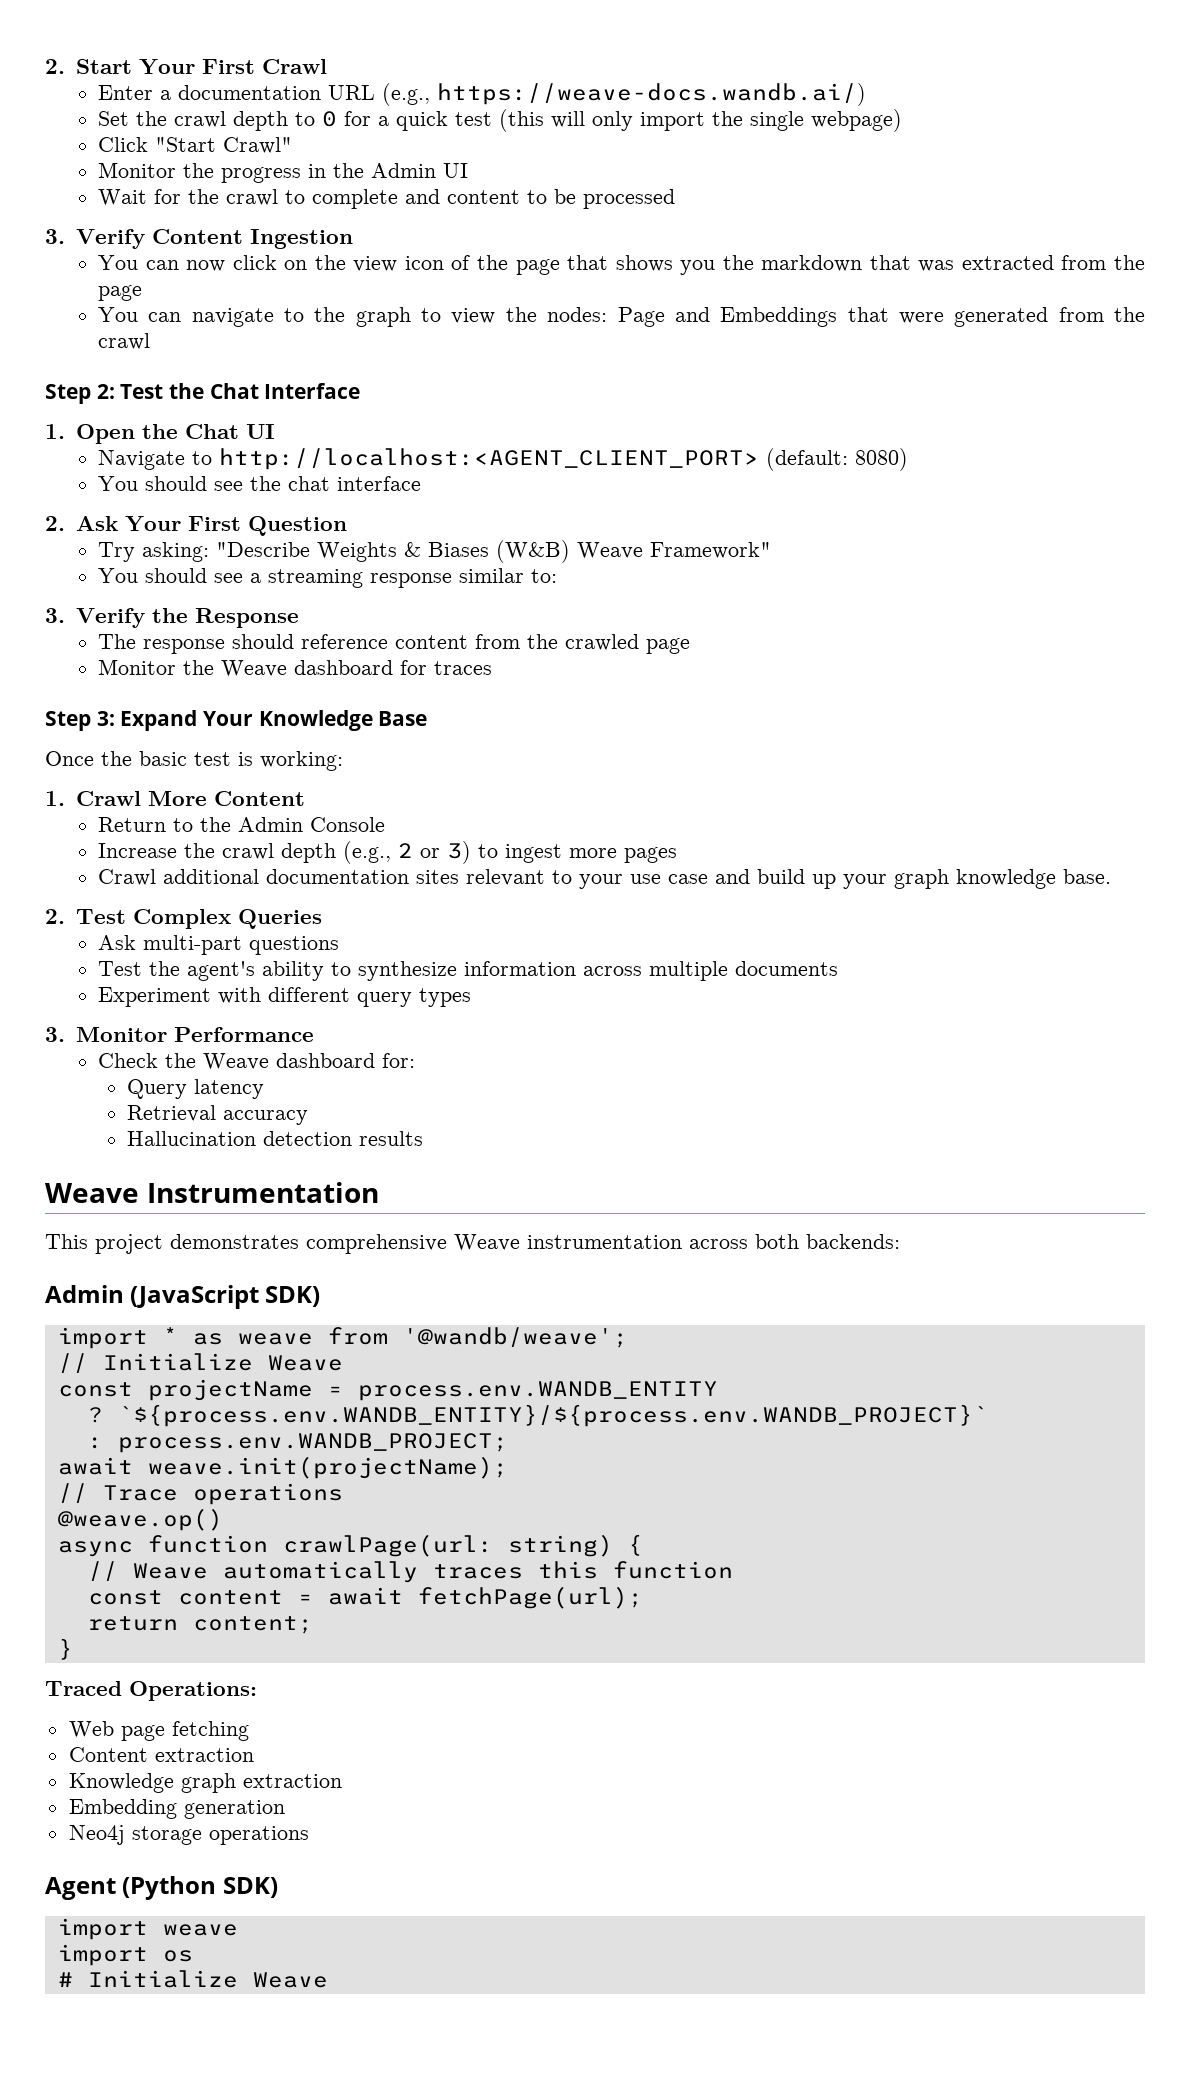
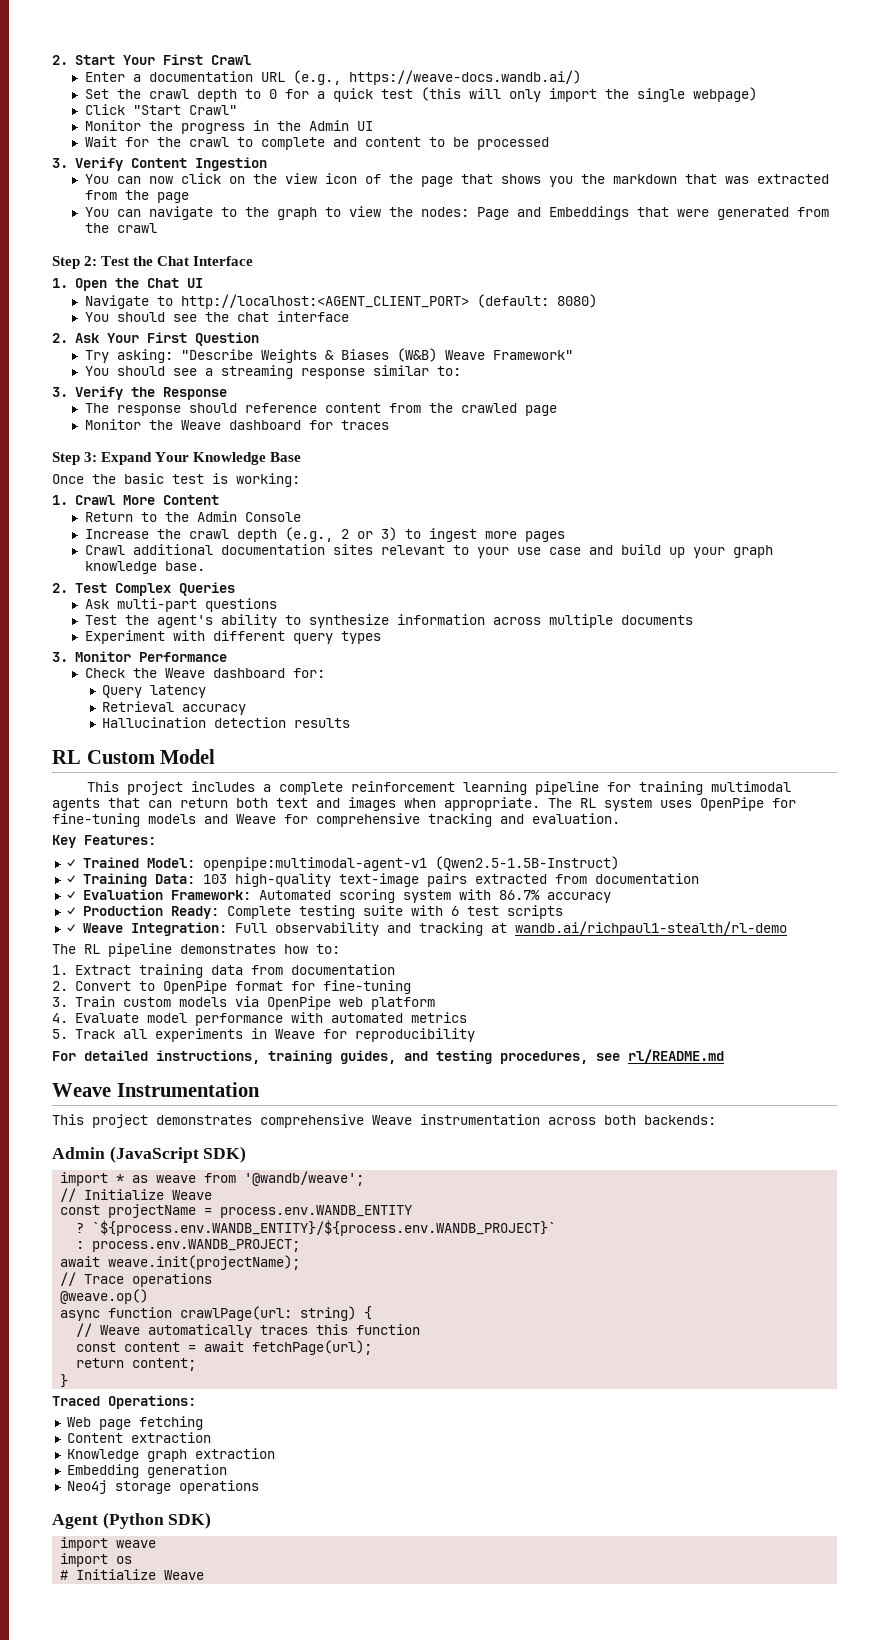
(424, 1138) none -> [52,749,216,764] [86,781,791,795] [52,797,796,811] [52,813,620,827] [52,835,156,848] [66,856,619,871] [66,873,699,887] [66,889,611,903] [66,905,563,919] [66,921,787,936] [52,943,340,957] [52,964,395,978] [52,980,411,994] [52,996,435,1010] [52,1012,467,1026] [52,1028,475,1042] [52,1049,724,1064] // RL Custom Model // This project includes a complete reinforcement learning pipeline for training multimodal agents that can return both text and images when appropriate. The RL system uses OpenPipe for fine-tuning models and Weave for comprehensive tracking and evaluation. // Key Features: // ✓ Trained Model: openpipe:multimodal-agent-v1 (Qwen2.5-1.5B-Instruct) // ✓ Training Data: 103 high-quality text-image pairs extracted from documentation // ✓ Evaluation Framework: Automated scoring system with 86.7% accuracy // ✓ Production Ready: Complete testing suite with 6 test scripts // ✓ Weave Integration: Full observability and tracking at wandb.ai/richpaul1-stealth/rl-demo // The RL pipeline demonstrates how to: // 1. Extract training data from documentation // 2. Convert to OpenPipe format for fine-tuning // 3. Train custom models via OpenPipe web platform // 4. Evaluate model performance with automated metrics // 5. Track all experiments in Weave for reproducibility // For detailed instructions, training guides, and testing procedures, see rl/README.md

